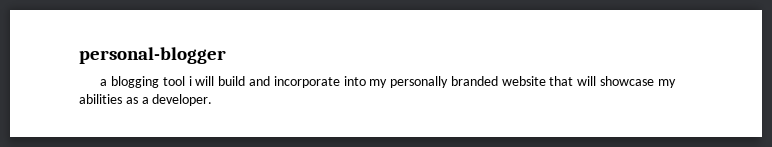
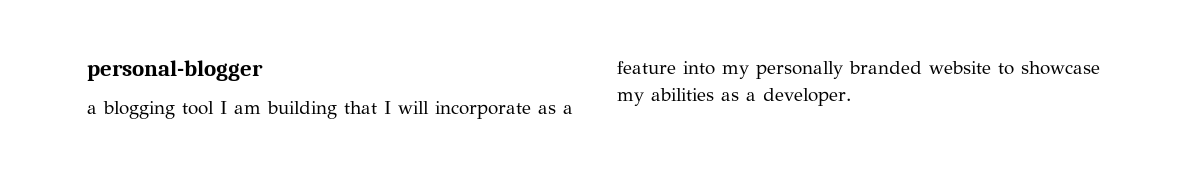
[188,76,340,88] i will build and incorporate -> [220,101,573,119] [617,61,676,74] I am building that I will incorporate as a feature
[549,76,597,86] that will -> [998,63,1014,75] to

